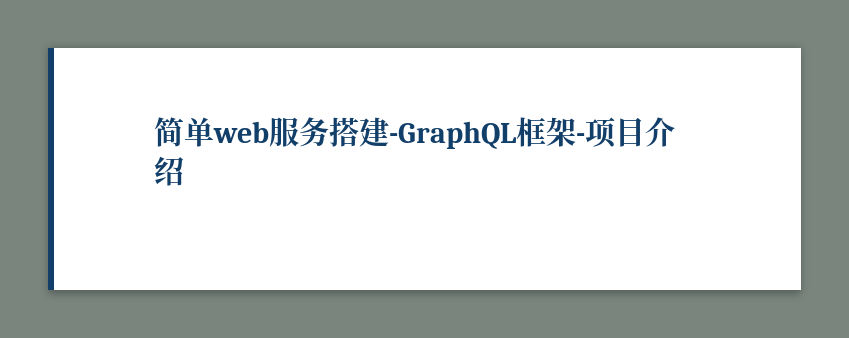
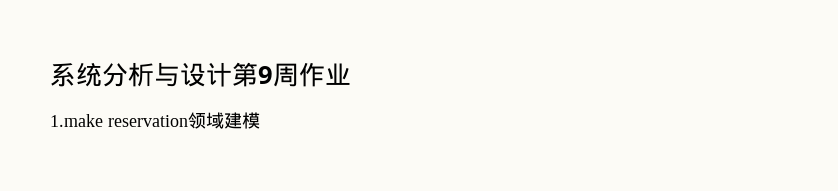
[154,117,675,149] [154,156,184,186] 简单web服务搭建-GraphQL框架-项目介绍 -> [50,62,351,87] [50,112,260,129] 系统分析与设计第9周作业 // 1.make reservation领域建模

